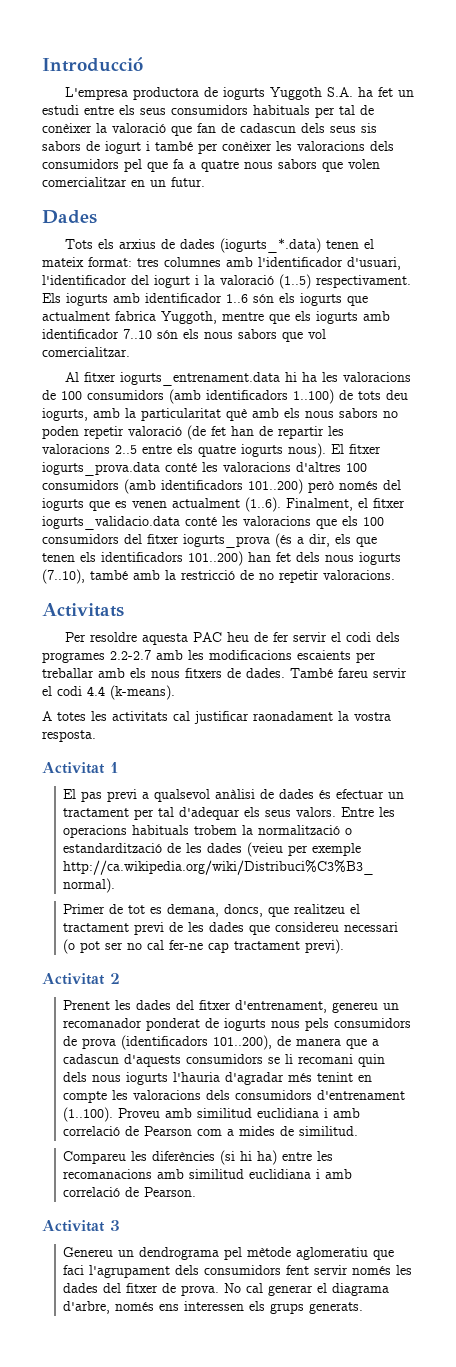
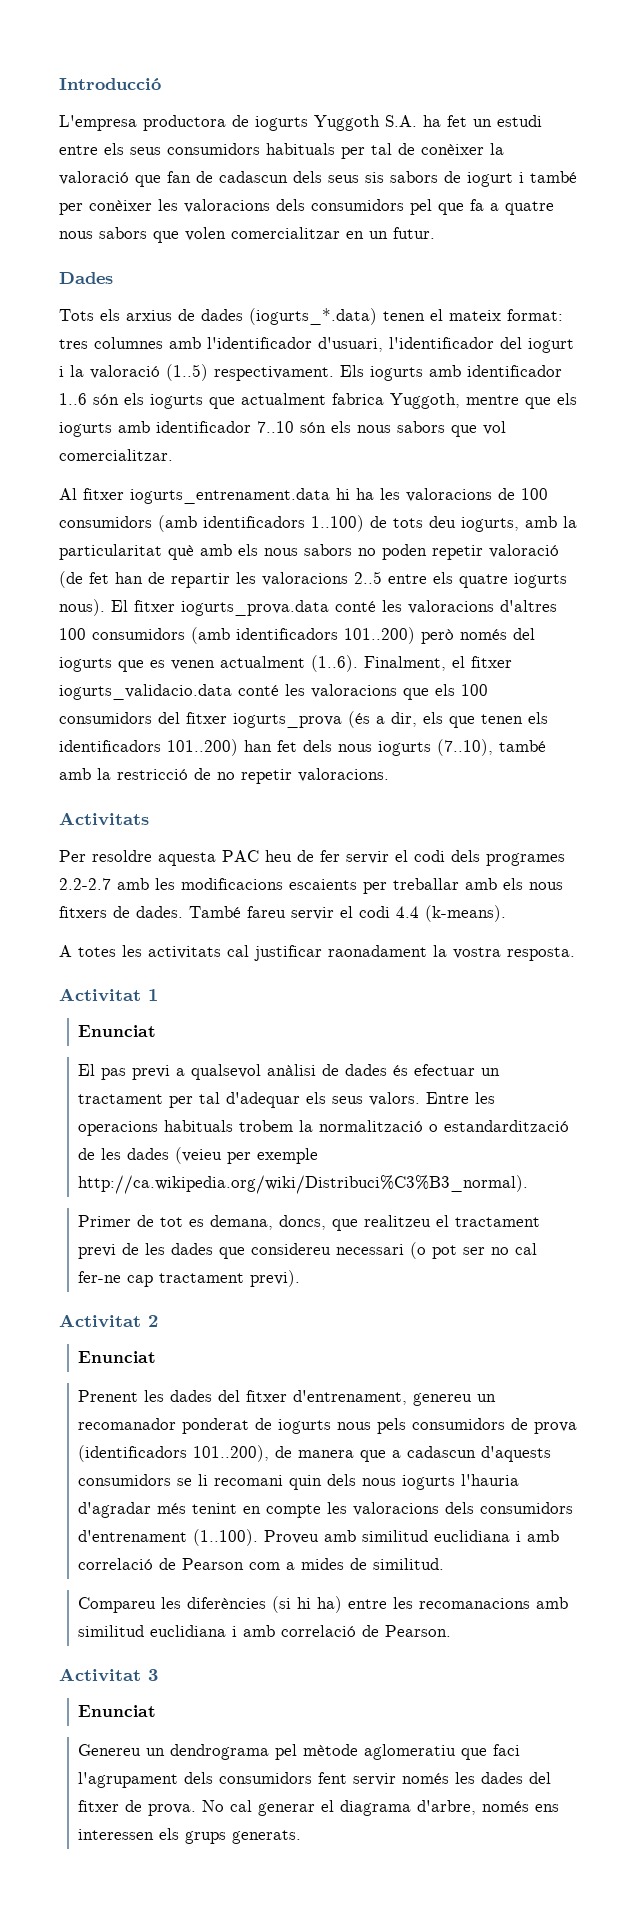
(119, 767) none -> [78,1025,157,1037] // Enunciat
(120, 978) none -> [78,1351,157,1363] // Enunciat
(120, 1225) none -> [78,1705,157,1717] // Enunciat

